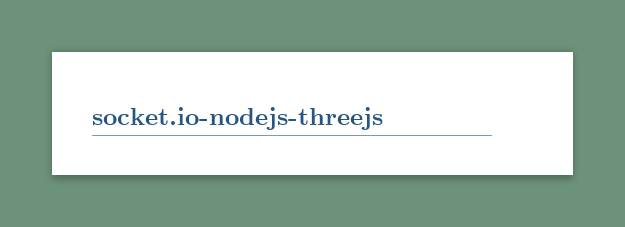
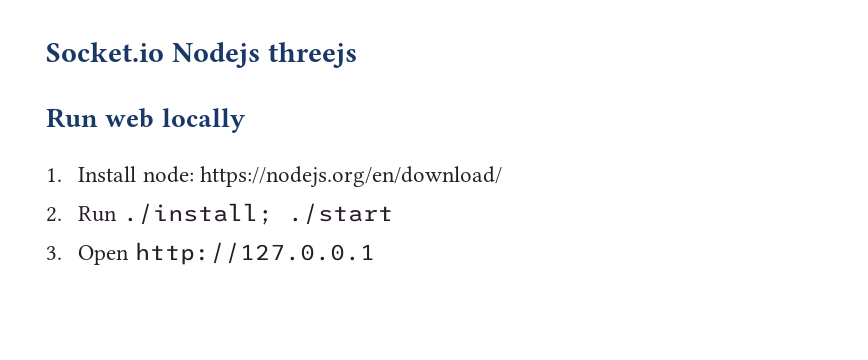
[92,107,383,130] socket.io-nodejs-threejs -> [46,42,357,68] [46,108,245,133] [46,166,502,188] [46,203,393,225] [46,242,375,265] Socket.io Nodejs threejs // Run web locally // 1. Install node: https://nodejs.org/en/download/ // 2. Run ./install; ./start // 3. Open http://127.0.0.1

